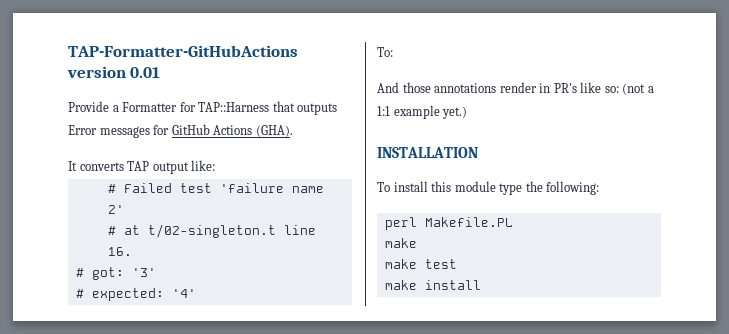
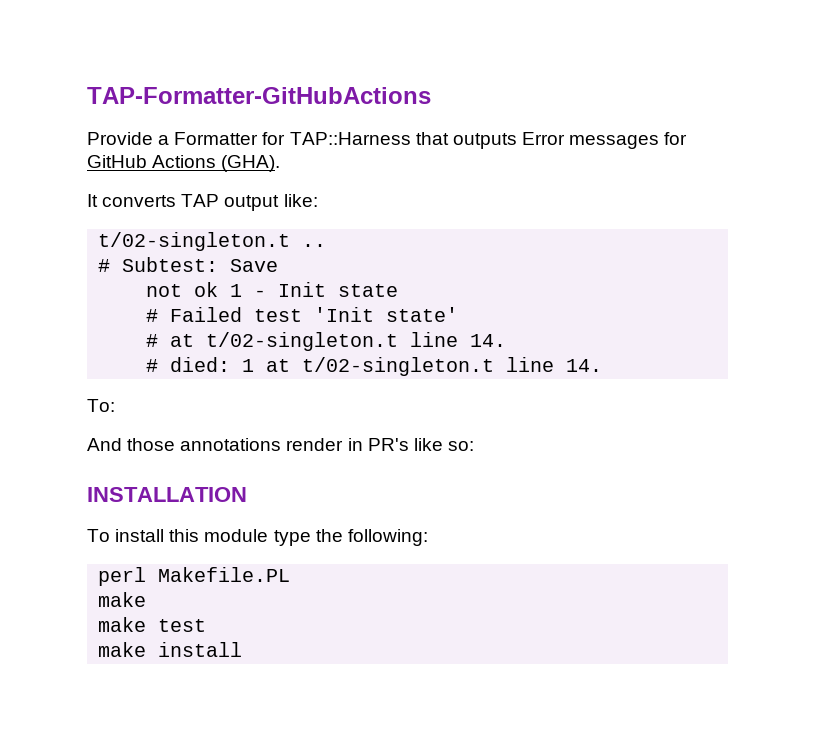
[67,66,161,78] version 0.01 -> (431, 95) none
(216, 165) none -> [98,232,327,251] [98,257,279,272] [146,282,399,297] // t/02-singleton.t .. // # Subtest: Save // not ok 1 - Init state
[219,183,324,193] [107,205,124,214] 'failure name 2' -> [314,307,459,322] 'Init state'
[107,247,132,256] [75,267,156,280] [75,288,196,301] 16. // # got: '3' // # expected: '4' -> [470,334,507,347] [146,357,603,376] 14. // # died: 1 at t/02-singleton.t line 14.
[622,83,654,95] [377,105,468,119] (not a 1:1 example yet.) -> (474, 446) none

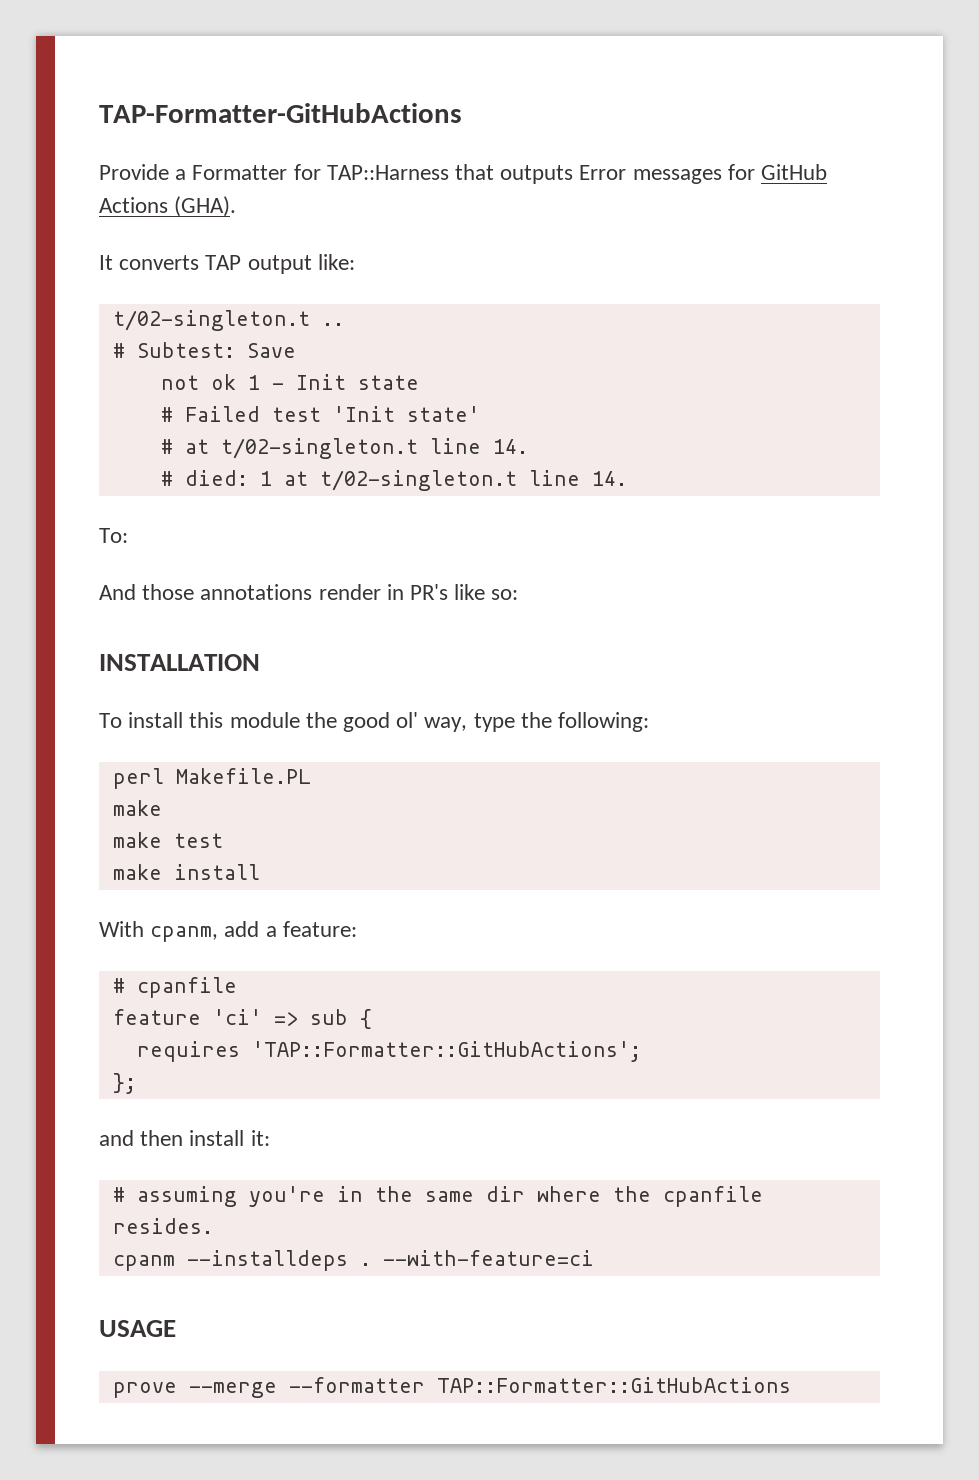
(269, 535) none -> [305,712,468,732] the good ol' way,
(243, 649) none -> [99,921,357,942] [112,977,237,998] [112,1009,372,1029] [136,1041,641,1062] [112,1073,136,1094] [99,1130,270,1146] [112,1186,763,1207] [112,1218,213,1234] [112,1250,594,1271] [99,1320,176,1337] [112,1377,791,1398] // With cpanm, add a feature: // # cpanfile // feature 'ci' => sub { // requires 'TAP::Formatter::GitHubActions'; // }; // and then install it: // # assuming you're in the same dir where the cpanfile resides. // cpanm --installdeps . --with-feature=ci // USAGE // prove --merge --formatter TAP::Formatter::GitHubActions

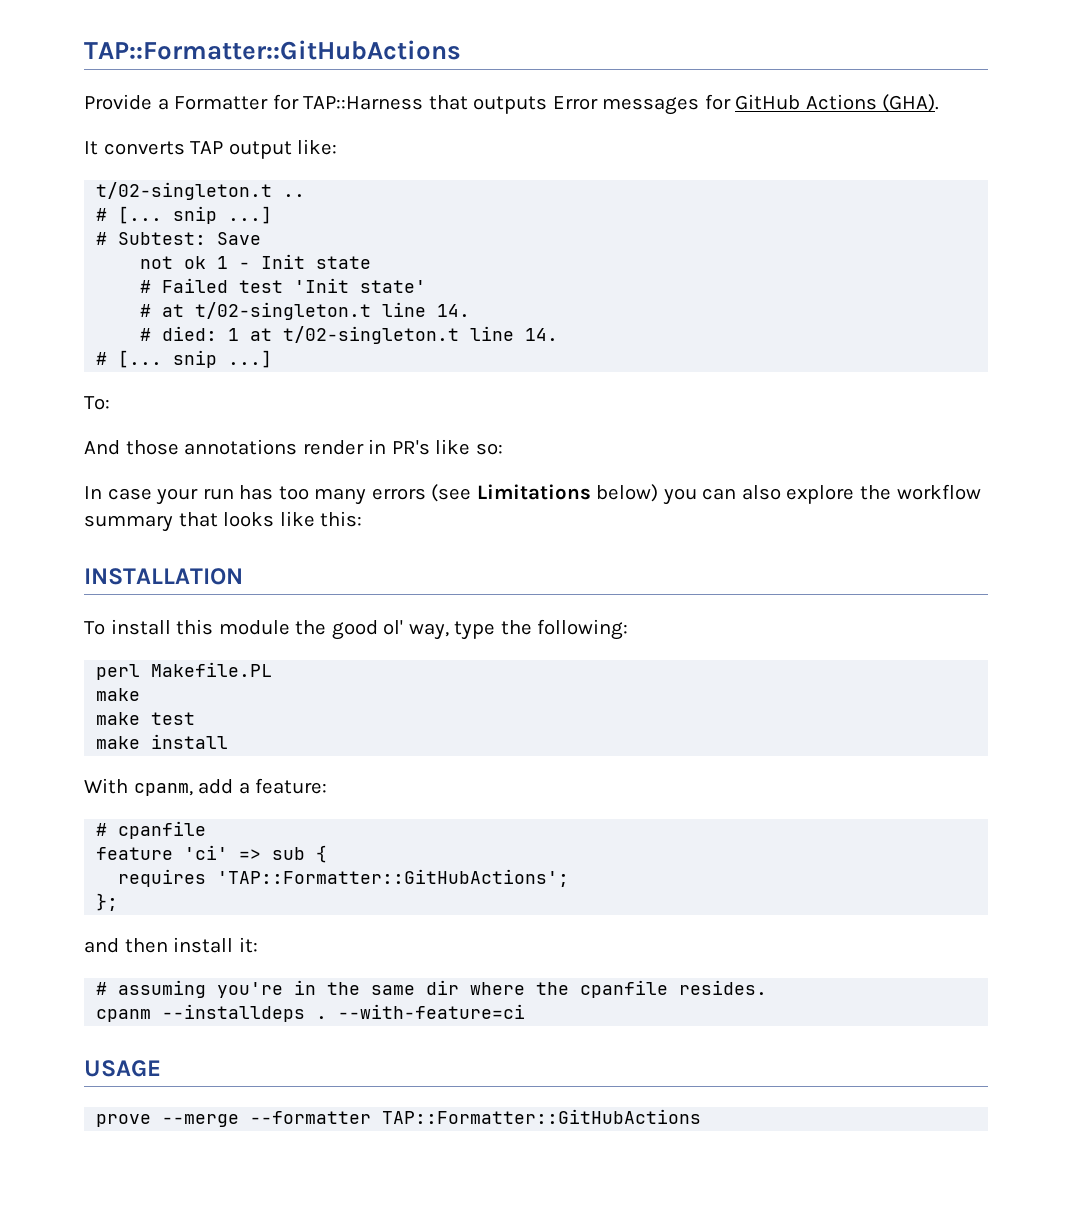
[99,103,462,123] TAP-Formatter-GitHubActions -> [84,40,461,60] TAP::Formatter::GitHubActions
(344, 324) none -> [96,206,273,224] // # [... snip ...]
(627, 478) none -> [96,350,273,368] // # [... snip ...]
(519, 594) none -> [84,484,981,505] [84,511,363,532] // In case your run has too many errors (see Limitations below) you can also explore the workflow summary that looks like this:

